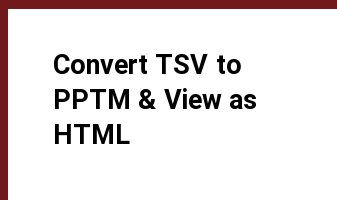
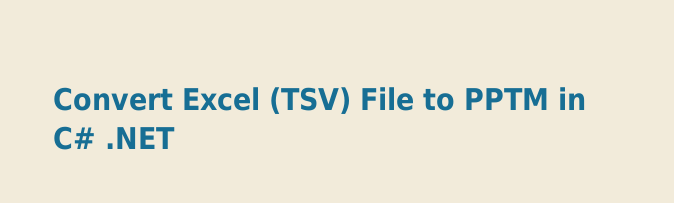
[155,54,242,74] [53,88,257,109] [53,124,130,144] TSV to PPTM & View as HTML -> [182,87,586,114] [53,126,175,150] Excel (TSV) File to PPTM in C# .NET

